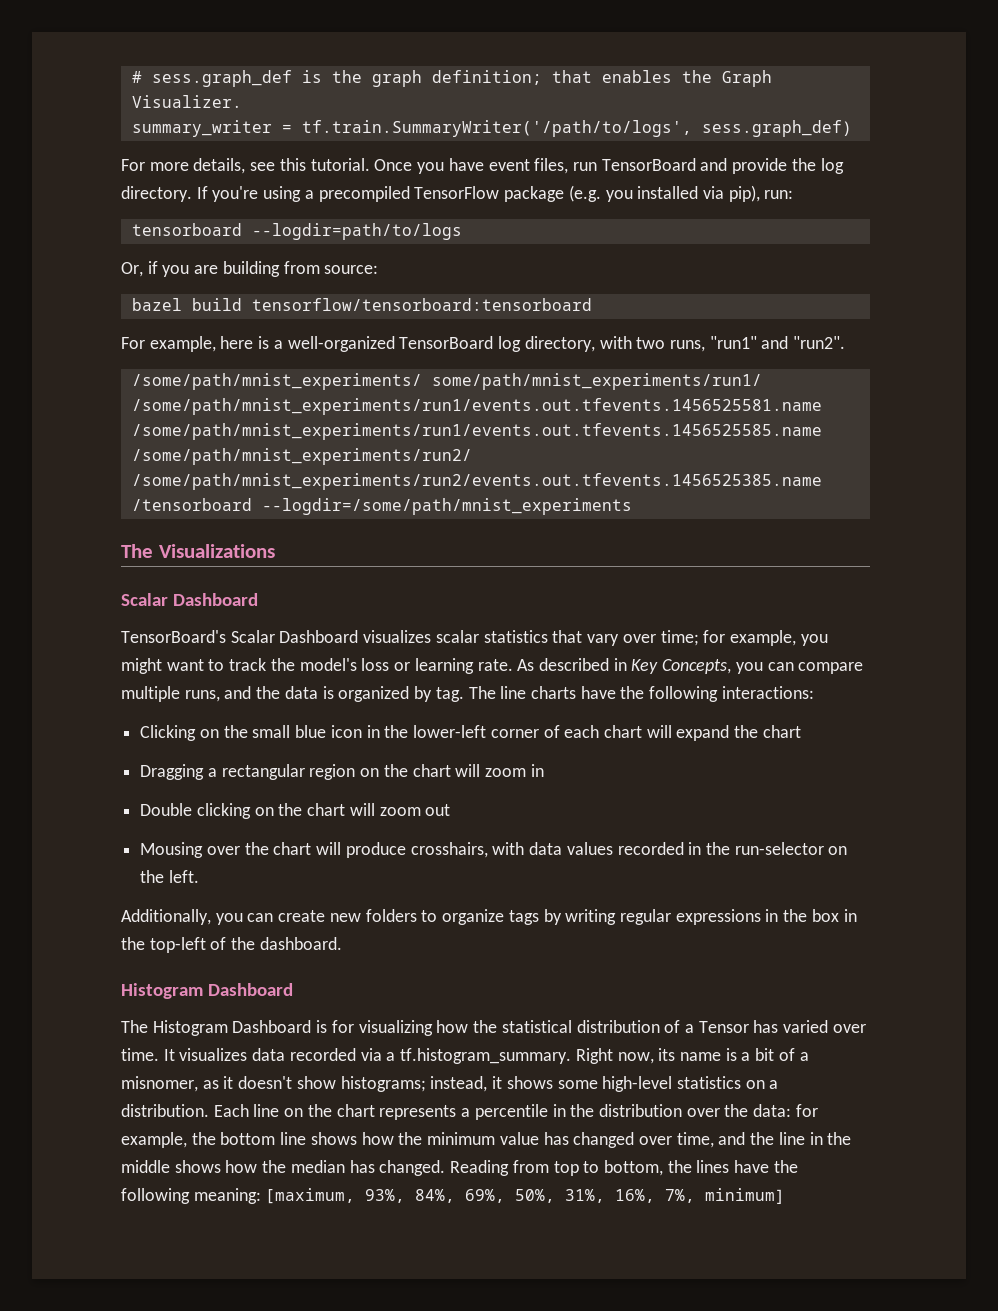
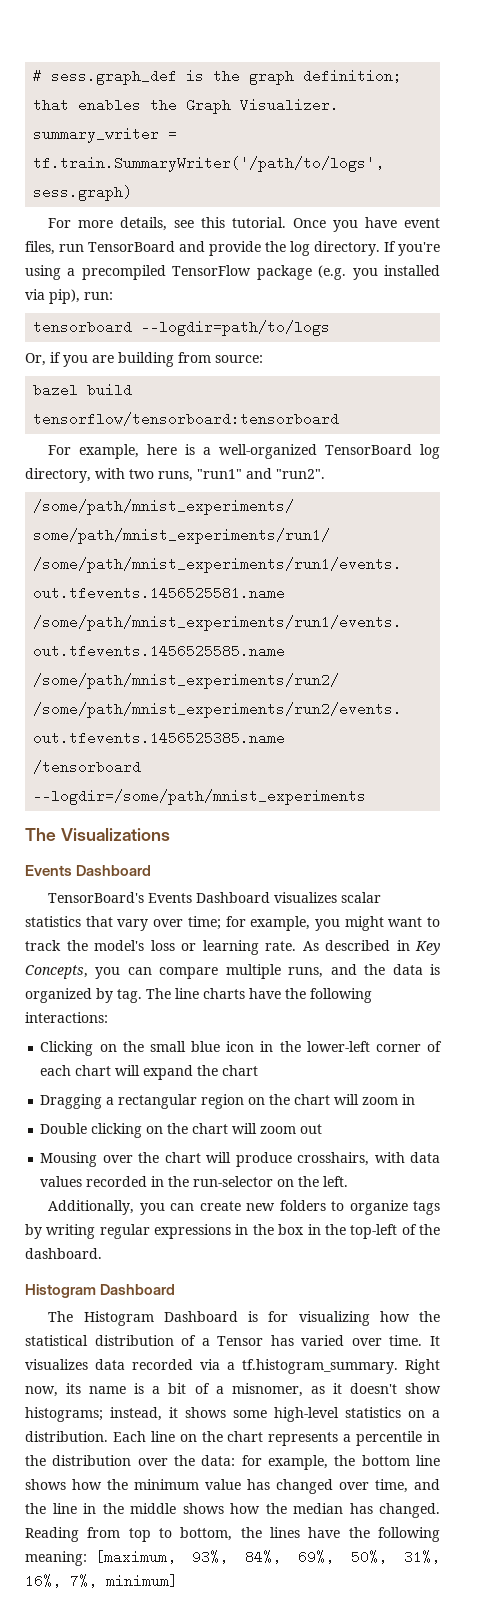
[701,120,852,137] sess.graph_def) -> [33,185,133,201] sess.graph)
[121,593,168,606] Scalar -> [25,865,72,876] Events
[230,630,275,643] Scalar -> [148,893,193,903] Events

